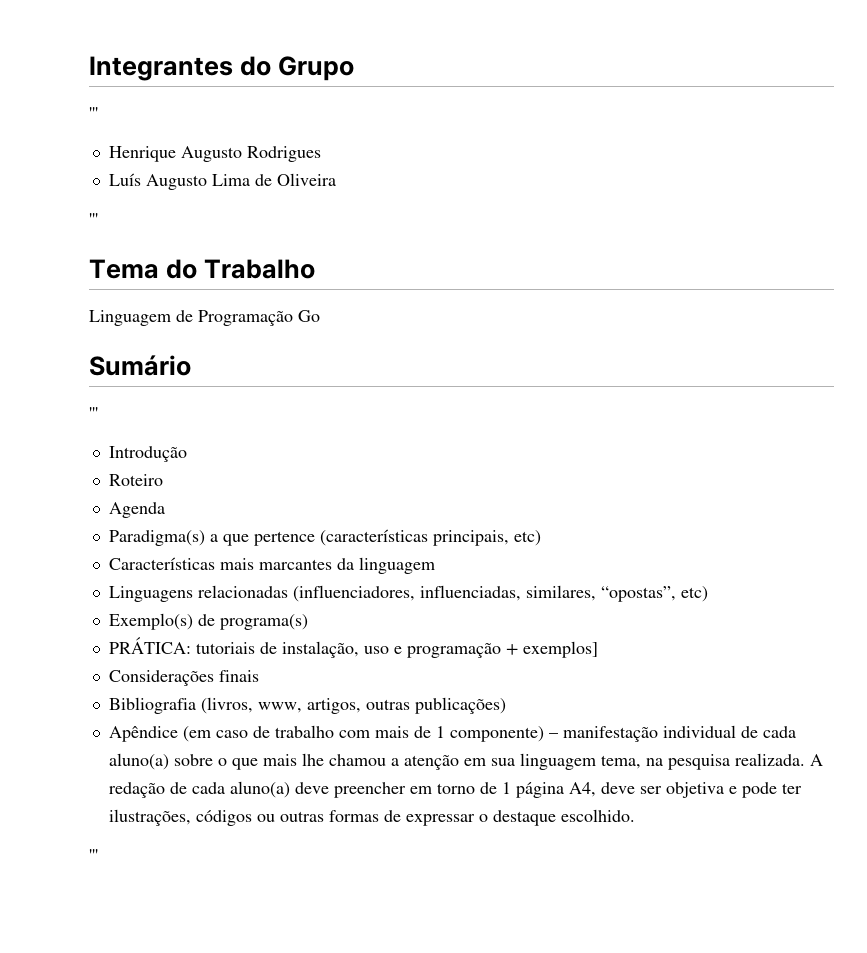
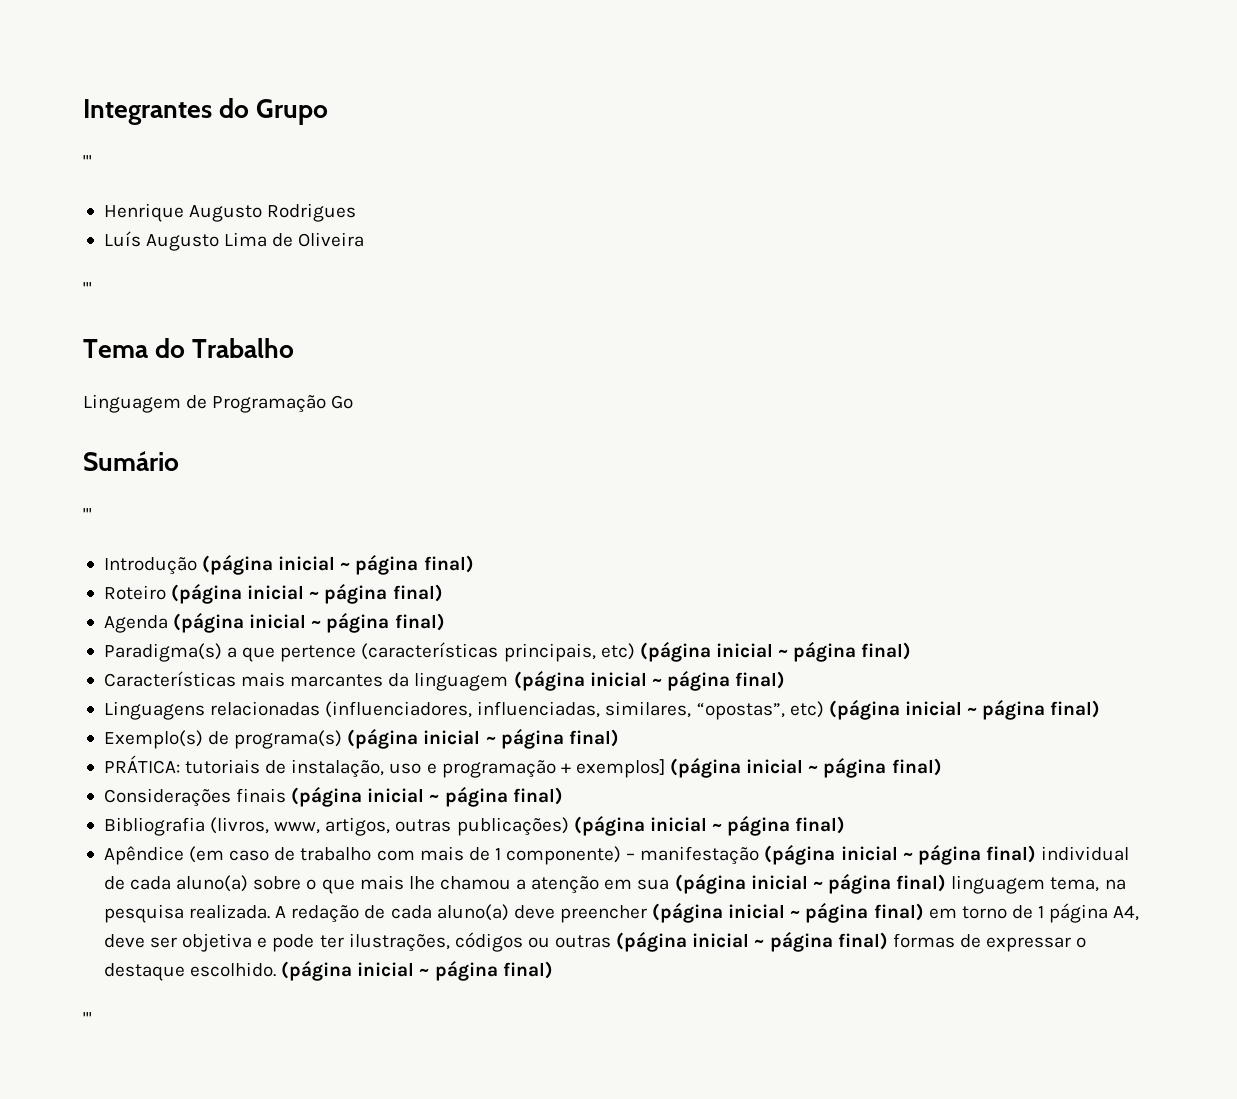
[108,474,163,486] [108,502,165,518] // Roteiro // Agenda -> [202,555,474,575] [103,584,443,604] [103,613,445,633] (página inicial ~ página final) // Roteiro (página inicial ~ página final) // Agenda (página inicial ~ página final)
(541, 538) none -> [639,642,912,662] (página inicial ~ página final)
(435, 565) none -> [513,671,786,691] (página inicial ~ página final)
[108,613,308,630] // Exemplo(s) de programa(s) -> [828,700,1101,720] [103,729,619,749] (página inicial ~ página final) // Exemplo(s) de programa(s) (página inicial ~ página final)
[108,670,259,686] // Considerações finais -> [670,758,942,778] [103,787,563,807] (página inicial ~ página final) // Considerações finais (página inicial ~ página final)
(506, 705) none -> [573,816,846,836] (página inicial ~ página final)
(658, 734) none -> [764,845,1036,865] (página inicial ~ página final)
(515, 762) none -> [674,874,947,894] (página inicial ~ página final)
(406, 790) none -> [652,903,924,923] (página inicial ~ página final)
(324, 816) none -> [616,932,888,952] (página inicial ~ página final)
(635, 815) none -> [281,961,553,981] (página inicial ~ página final)

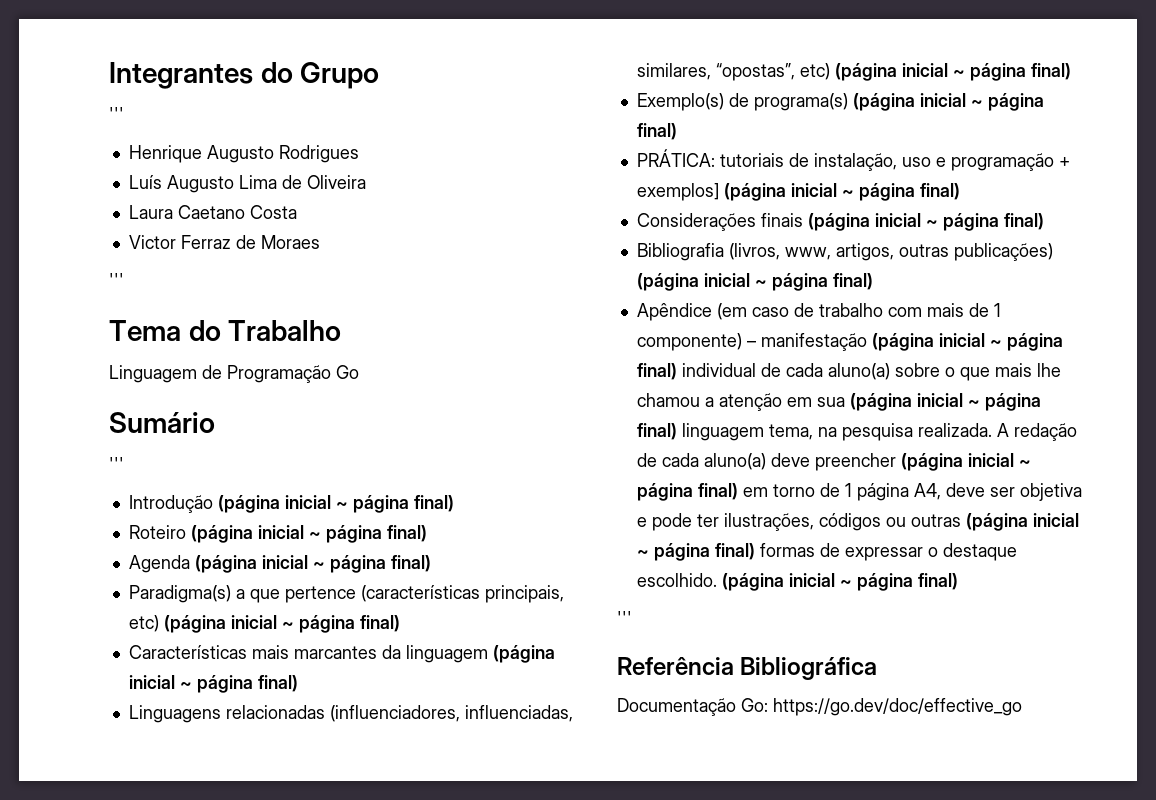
(365, 239) none -> [128,205,297,219] [128,235,320,249] // Laura Caetano Costa // Victor Ferraz de Moraes
(92, 1018) none -> [617,657,878,680] [617,698,1022,716] // Referência Bibliográfica // Documentação Go: https://go.dev/doc/effective_go

